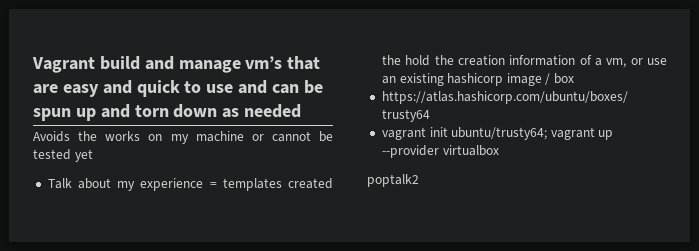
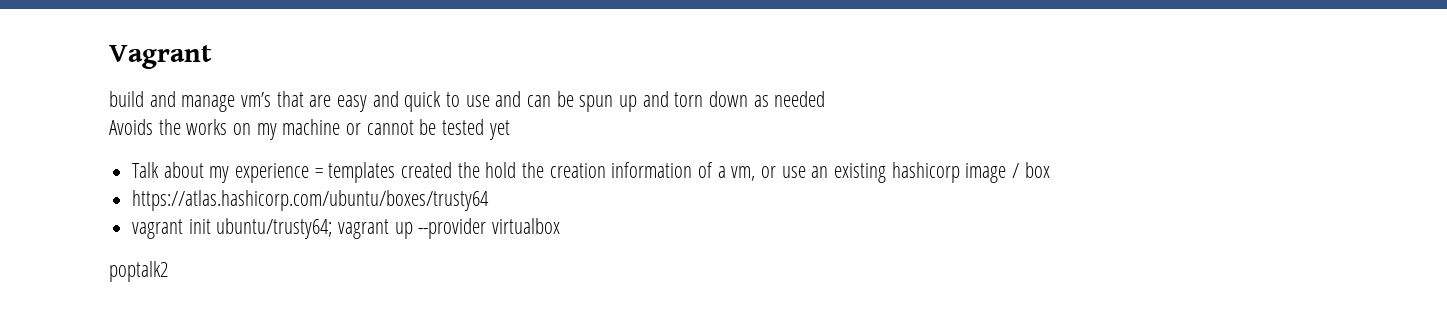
(95, 65) none -> (212, 57) //

